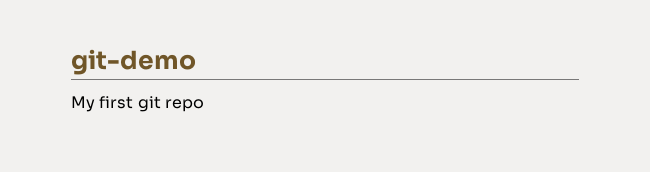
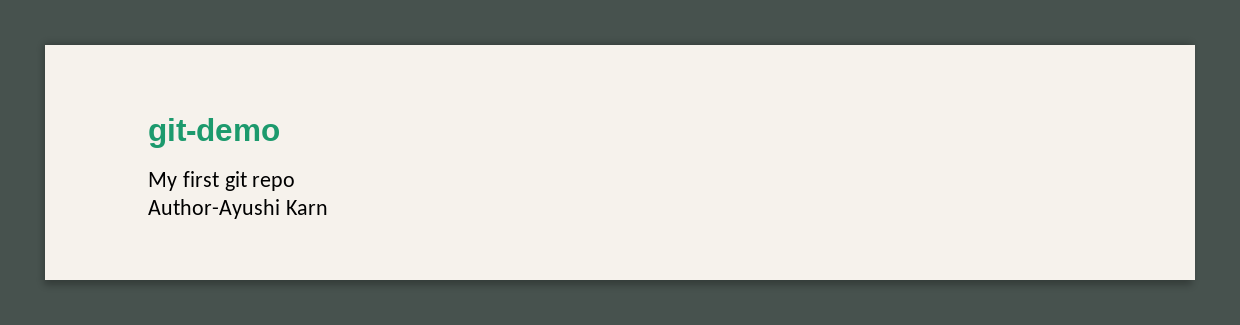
(204, 105) none -> [148,199,328,219] // Author-Ayushi Karn

